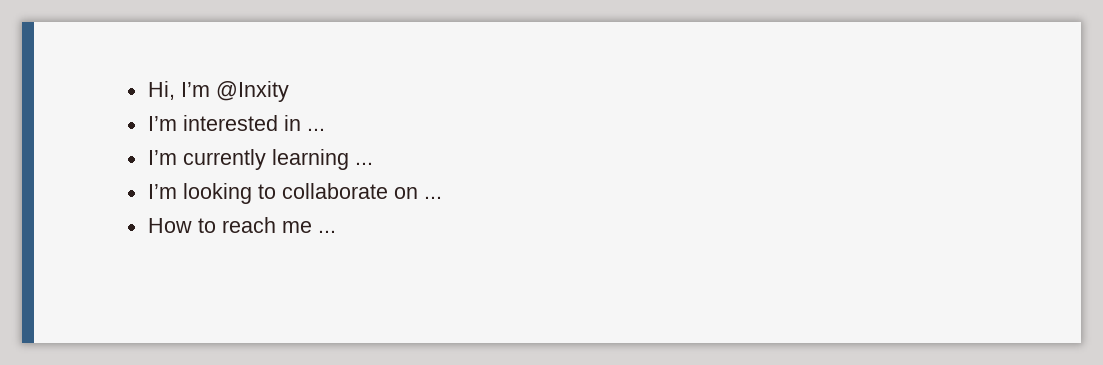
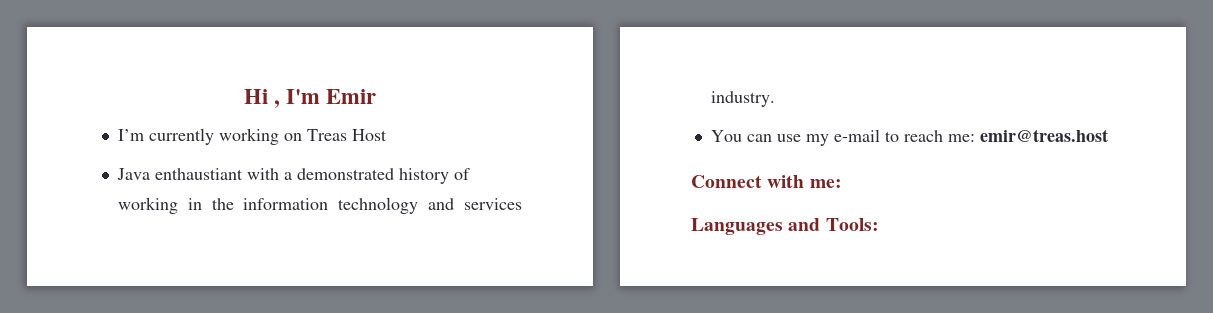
[147,81,289,102] [147,115,325,131] [147,149,373,170] [147,183,442,204] [147,217,336,233] Hi, I’m @Inxity // I’m interested in ... // I’m currently learning ... // I’m looking to collaborate on ... // How to reach me ... -> [243,89,377,108] [117,128,387,145] [116,168,470,184] [117,197,522,214] [710,91,775,107] [710,129,1108,146] [691,175,842,188] [691,218,879,235] Hi , I'm Emir // I’m currently working on Treas Host // Java enthaustiant with a demonstrated history of working in the information technology and services industry. // You can use my e-mail to reach me: emir@treas.host // Connect with me: // Languages and Tools:

